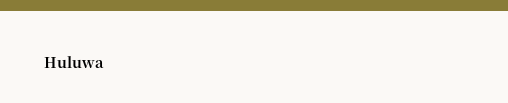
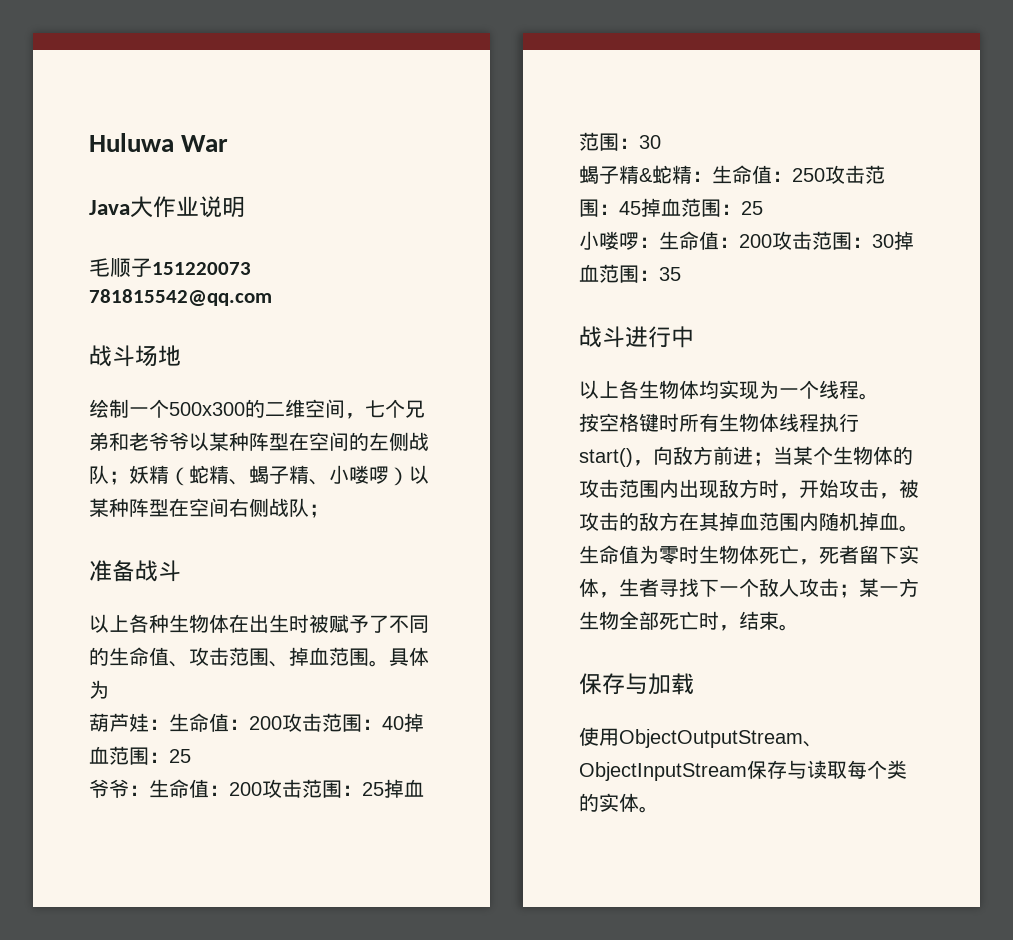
(104, 62) none -> [181,135,229,152] [89,196,245,218] [89,258,251,277] [89,289,272,306] [89,345,181,367] [89,399,425,419] [89,432,429,451] [89,465,429,486] [89,498,329,518] [89,560,181,582] [89,614,429,633] [89,647,429,667] [89,680,109,699] [89,713,424,732] [89,746,191,765] [89,779,424,798] [579,132,661,151] [579,165,885,184] [579,198,763,217] [579,231,914,250] [579,264,681,283] [579,326,694,348] [579,380,879,400] [579,413,859,432] [579,446,913,467] [579,479,919,499] [579,512,919,532] [579,545,919,565] [579,578,919,598] [579,611,799,631] [579,673,694,695] [579,727,823,748] [579,760,907,781] [579,793,659,813] War // Java大作业说明 // 毛顺子151220073 781815542@qq.com // 战斗场地 // 绘制一个500x300的二维空间，七个兄弟和老爷爷以某种阵型在空间的左侧战队；妖精（蛇精、蝎子精、小喽啰）以某种阵型在空间右侧战队； // 准备战斗 // 以上各种生物体在出生时被赋予了不同的生命值、攻击范围、掉血范围。具体为 // 葫芦娃：生命值：200攻击范围：40掉血范围：25 // 爷爷：生命值：200攻击范围：25掉血范围：30 // 蝎子精&蛇精：生命值：250攻击范围：45掉血范围：25 // 小喽啰：生命值：200攻击范围：30掉血范围：35 // 战斗进行中 // 以上各生物体均实现为一个线程。 // 按空格键时所有生物体线程执行start()，向敌方前进；当某个生物体的攻击范围内出现敌方时，开始攻击，被攻击的敌方在其掉血范围内随机掉血。生命值为零时生物体死亡，死者留下实体，生者寻找下一个敌人攻击；某一方生物全部死亡时，结束。 // 保存与加载 // 使用ObjectOutputStream、ObjectInputStream保存与读取每个类的实体。

